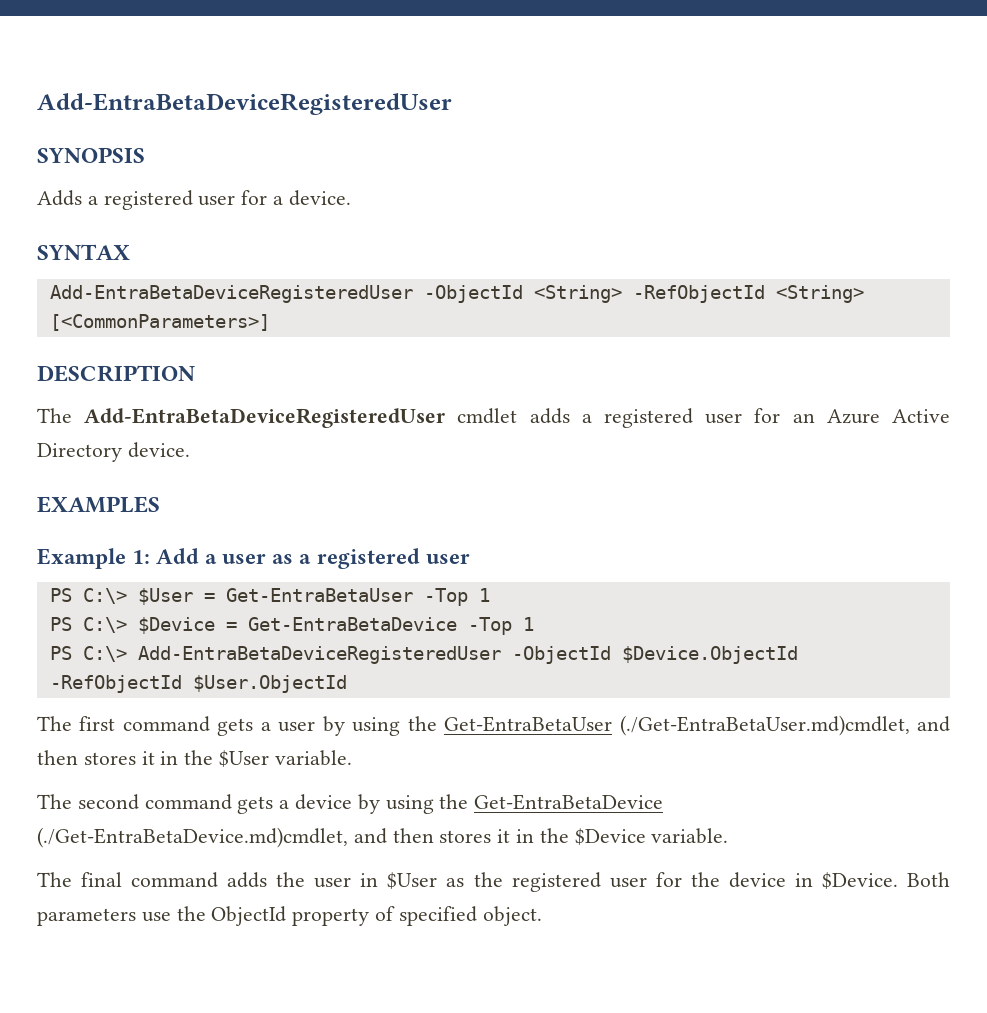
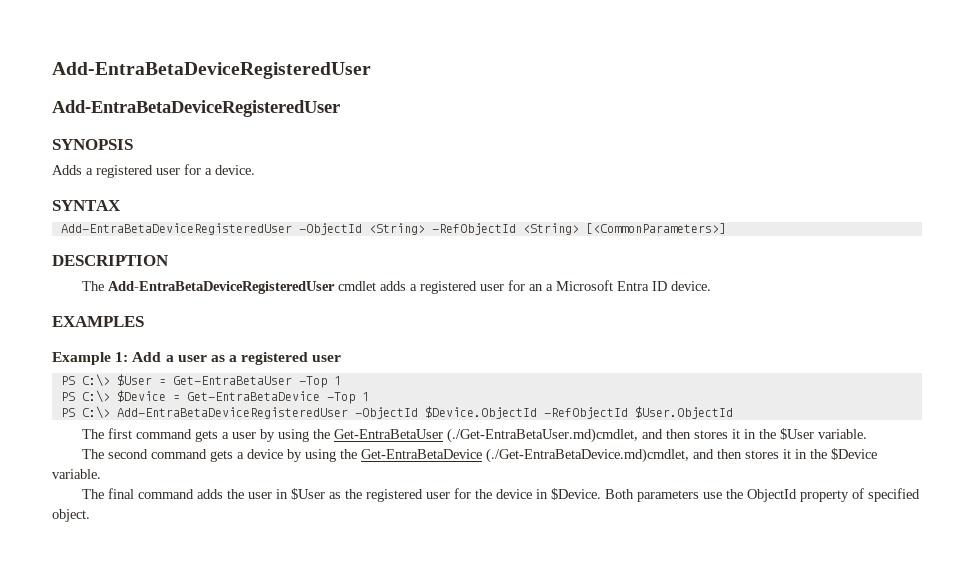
[37,93,452,115] Add-EntraBetaDeviceRegisteredUser -> [52,62,371,79] [52,100,340,117] Add-EntraBetaDeviceRegisteredUser // Add-EntraBetaDeviceRegisteredUser
[826,409,951,424] [37,443,122,462] Azure Active Directory -> [545,280,667,291] a Microsoft Entra ID

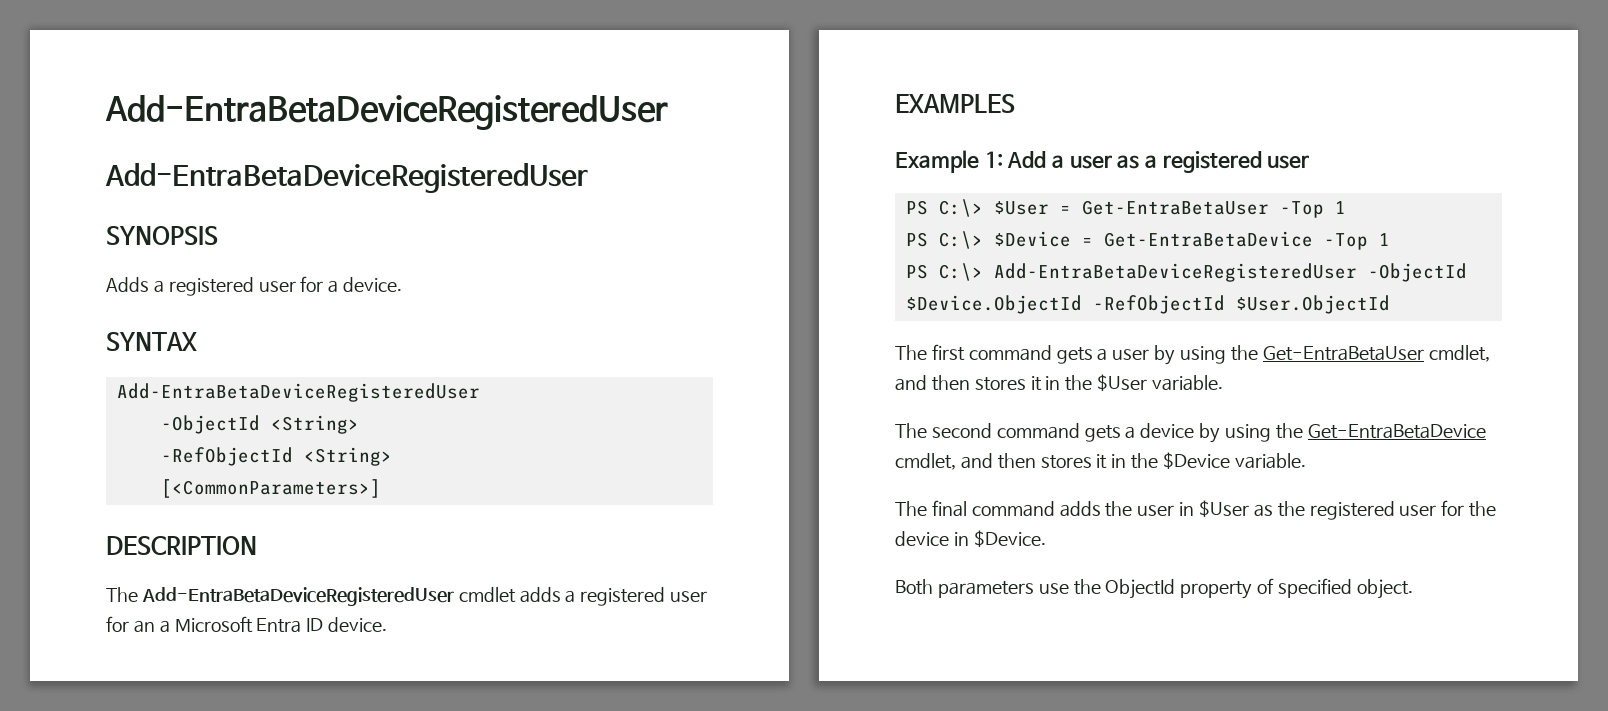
(292, 229) none -> (480, 392) //
(425, 229) none -> (359, 424) //
(579, 229) none -> (392, 456) //
[446,428,638,443] (./Get-EntraBetaUser.md)cmdlet, -> [1428,345,1490,362] cmdlet,
[485,448,689,463] (./Get-EntraBetaDevice.md)cmdlet, -> [895,453,956,470] cmdlet,
(601, 494) none -> (1046, 538) //

